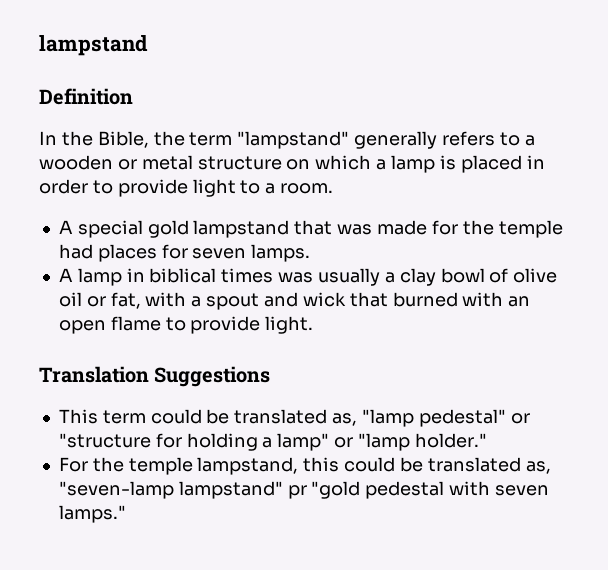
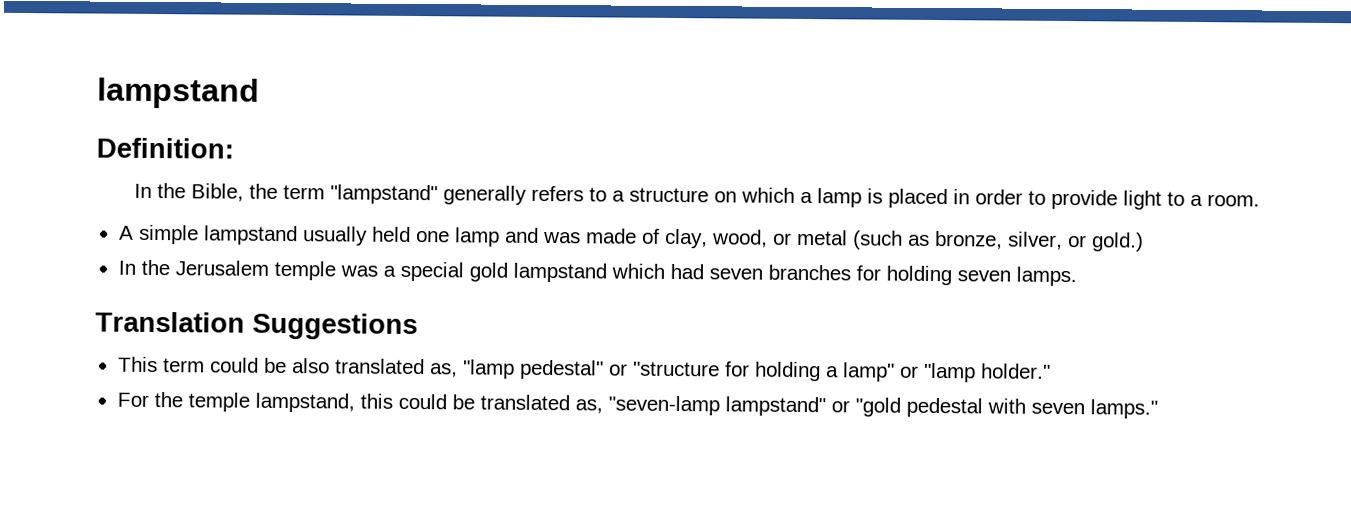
[39,88,133,105] Definition -> [96,137,234,159] Definition:
[39,155,193,170] wooden or metal -> (625, 196) none
[77,220,563,238] [58,244,311,262] [58,268,558,286] [58,292,531,310] [58,316,314,334] special gold lampstand that was made for the temple had places for seven lamps. // A lamp in biblical times was usually a clay bowl of olive oil or fat, with a spout and wick that burned with an open flame to provide light. -> [138,224,1144,252] [117,259,1077,287] simple lampstand usually held one lamp and was made of clay, wood, or metal (such as bronze, silver, or gold.) // In the Jerusalem temple was a special gold lampstand which had seven branches for holding seven lamps.
(230, 416) none -> [291,358,330,374] also
[287,485,307,499] pr -> [830,400,850,413] or

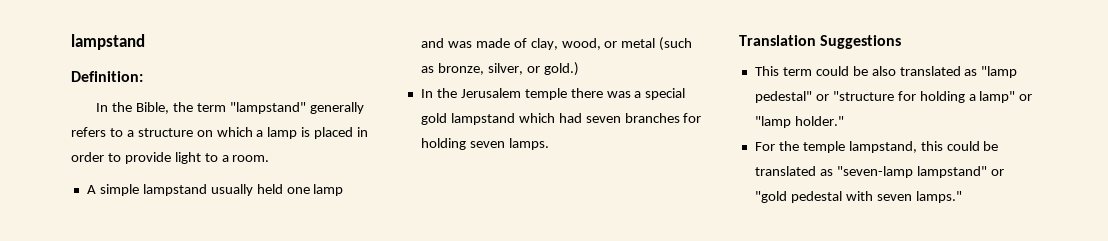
(336, 270) none -> [570,88,603,98] there
[429,363,458,378] as, -> [964,69,978,76] as
[574,399,603,414] as, -> [819,169,833,176] as

